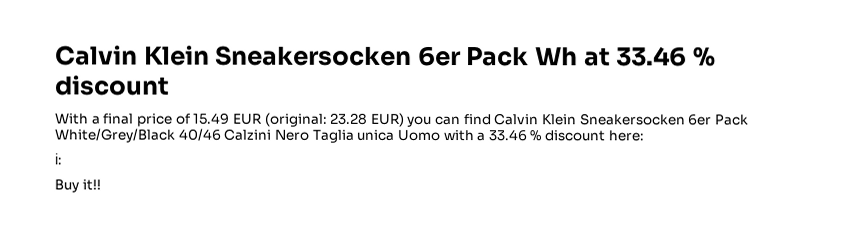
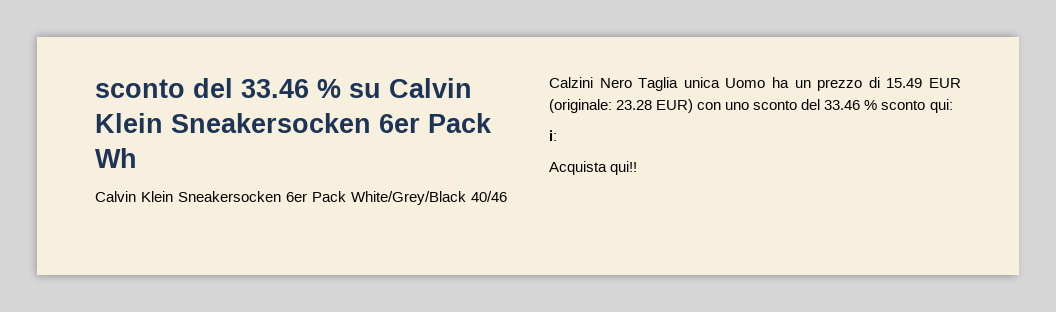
(55, 55) none -> [95,78,381,98] sconto del 33.46 % su
[583,46,716,67] [55,75,170,96] [54,112,492,128] at 33.46 % discount // With a final price of 15.49 EUR (original: 23.28 EUR) you can find -> (137, 158) //
[442,129,644,142] with a 33.46 % discount here: -> [772,77,961,91] [549,99,953,113] ha un prezzo di 15.49 EUR (originale: 23.28 EUR) con uno sconto del 33.46 % sconto qui:
[54,179,101,193] Buy it!! -> [549,161,638,175] Acquista qui!!

